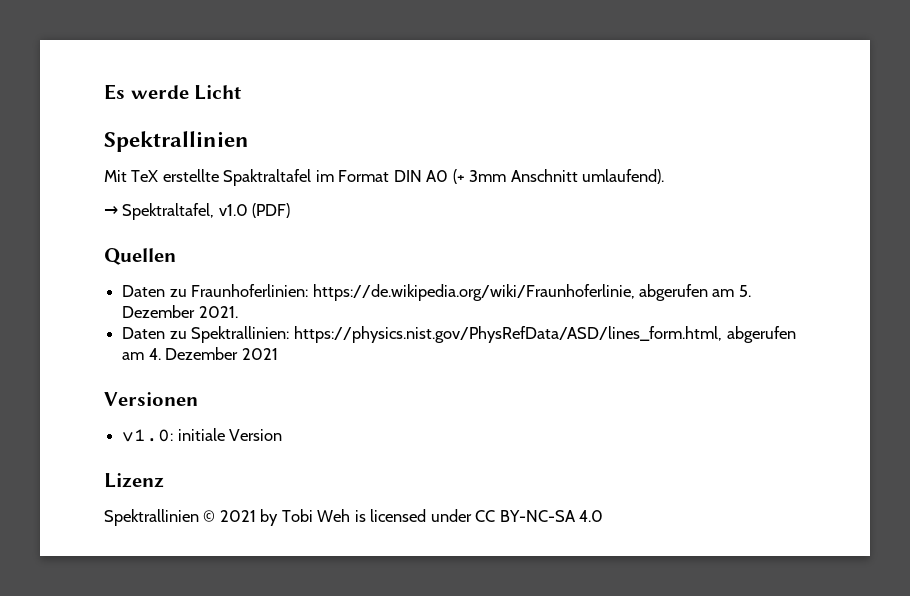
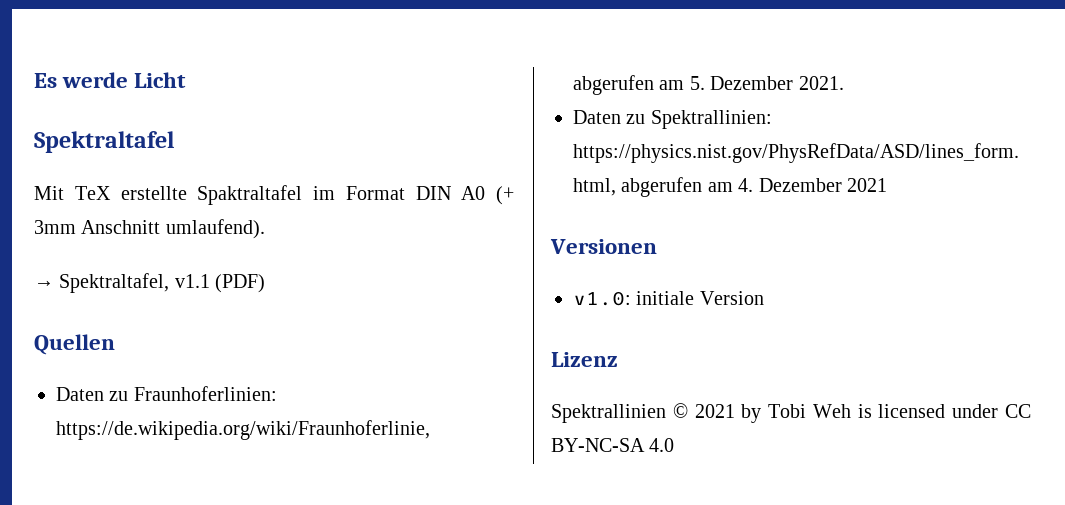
[104,131,249,152] Spektrallinien -> [34,131,174,153] Spektraltafel
[218,204,248,216] v1.0 -> [174,274,210,288] v1.1

